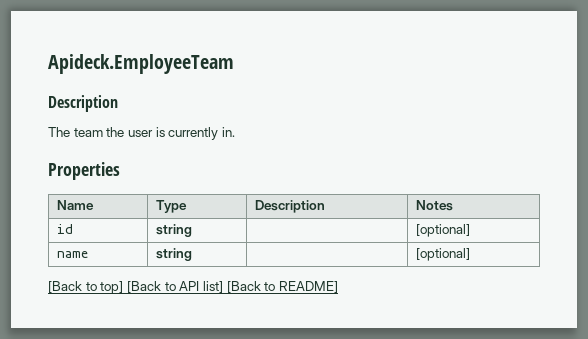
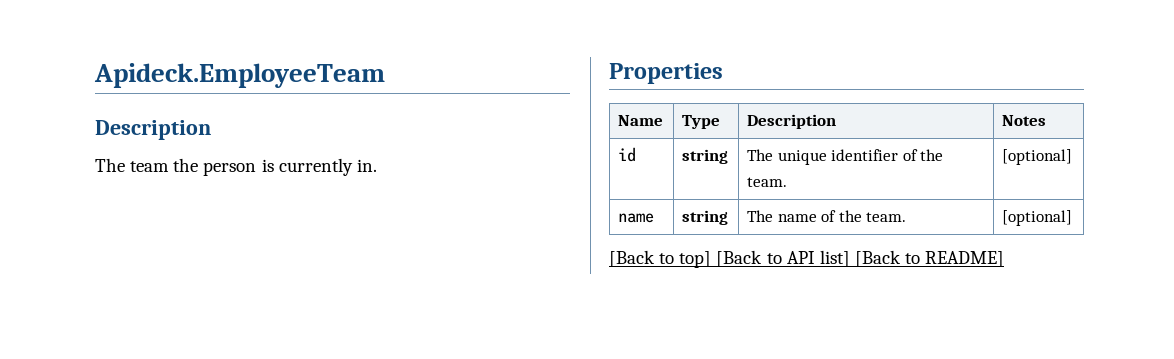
[127,130,153,137] user -> [203,162,257,176] person
[416,224,471,237] [57,251,90,258] [156,248,193,261] | [optional] // name | string | -> [747,149,944,165] [747,177,788,187] [1002,149,1073,165] [618,213,655,223] [682,210,729,225] [747,210,907,222] The unique identifier of the team. | [optional] // name | string | The name of the team.

